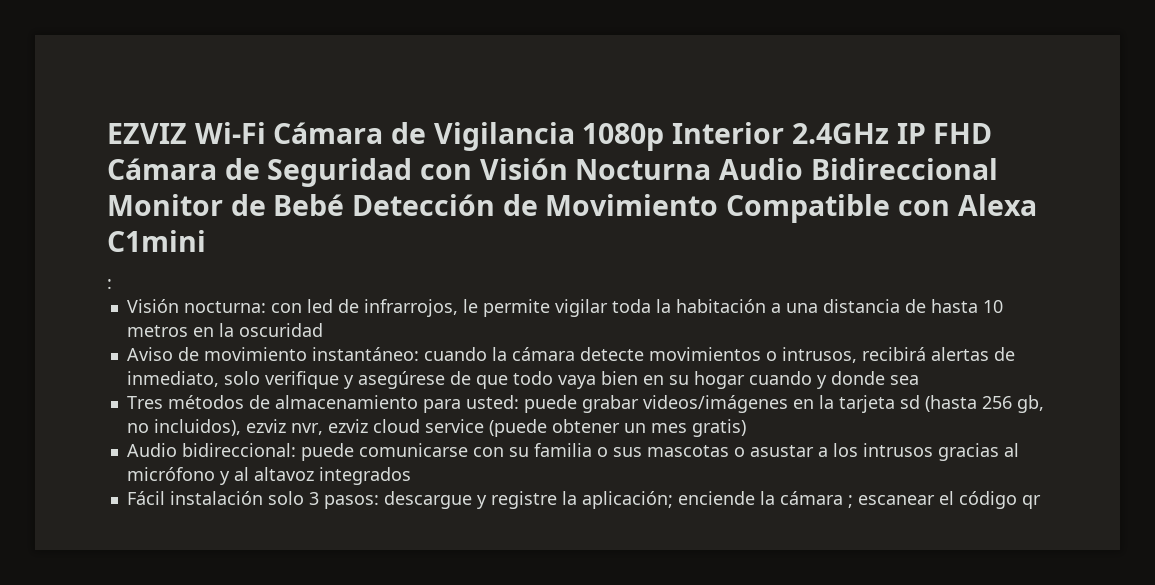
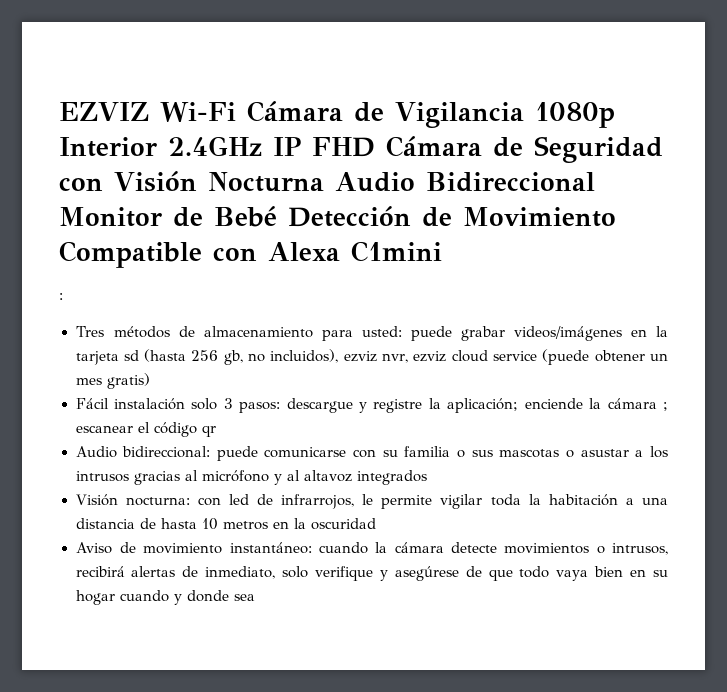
(112, 284) none -> [75,326,668,341] [75,349,668,365] [75,373,150,389] [75,398,668,413] [75,422,216,437] [75,446,668,461] [75,470,427,485] // Tres métodos de almacenamiento para usted: puede grabar videos/imágenes en la tarjeta sd (hasta 256 gb, no incluidos), ezviz nvr, ezviz cloud service (puede obtener un mes gratis) // Fácil instalación solo 3 pasos: descargue y registre la aplicación; enciende la cámara ; escanear el código qr // Audio bidireccional: puede comunicarse con su familia o sus mascotas o asustar a los intrusos gracias al micrófono y al altavoz integrados
[126,395,1044,413] [126,419,746,437] [126,443,1019,461] [126,467,411,485] [126,491,1041,509] // Tres métodos de almacenamiento para usted: puede grabar videos/imágenes en la tarjeta sd (hasta 256 gb, no incluidos), ezviz nvr, ezviz cloud service (puede obtener un mes gratis) // Audio bidireccional: puede comunicarse con su familia o sus mascotas o asustar a los intrusos gracias al micrófono y al altavoz integrados // Fácil instalación solo 3 pasos: descargue y registre la aplicación; enciende la cámara ; escanear el código qr -> (255, 597) none

